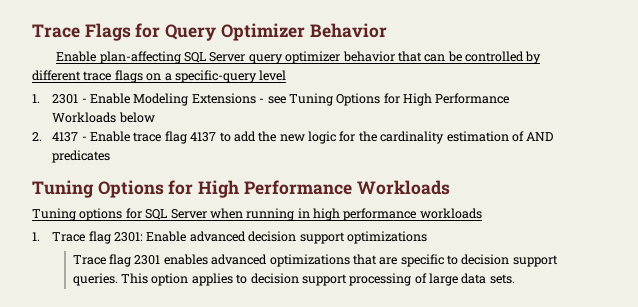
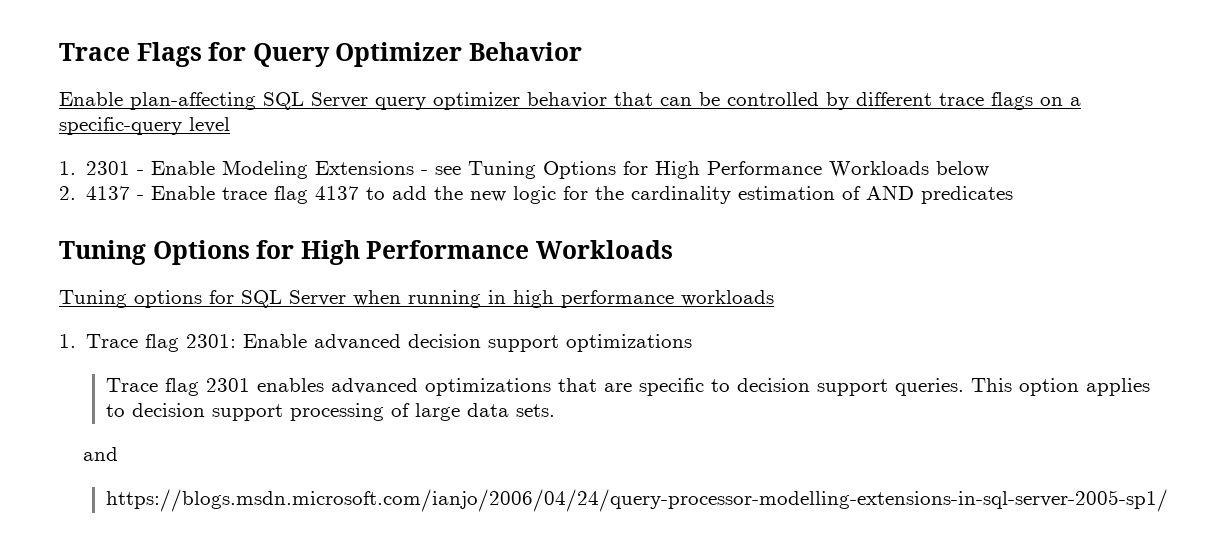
(515, 279) none -> [82,447,118,461] [106,489,1169,512] // and // https://blogs.msdn.microsoft.com/ianjo/2006/04/24/query-processor-modelling-extensions-in-sql-server-2005-sp1/

